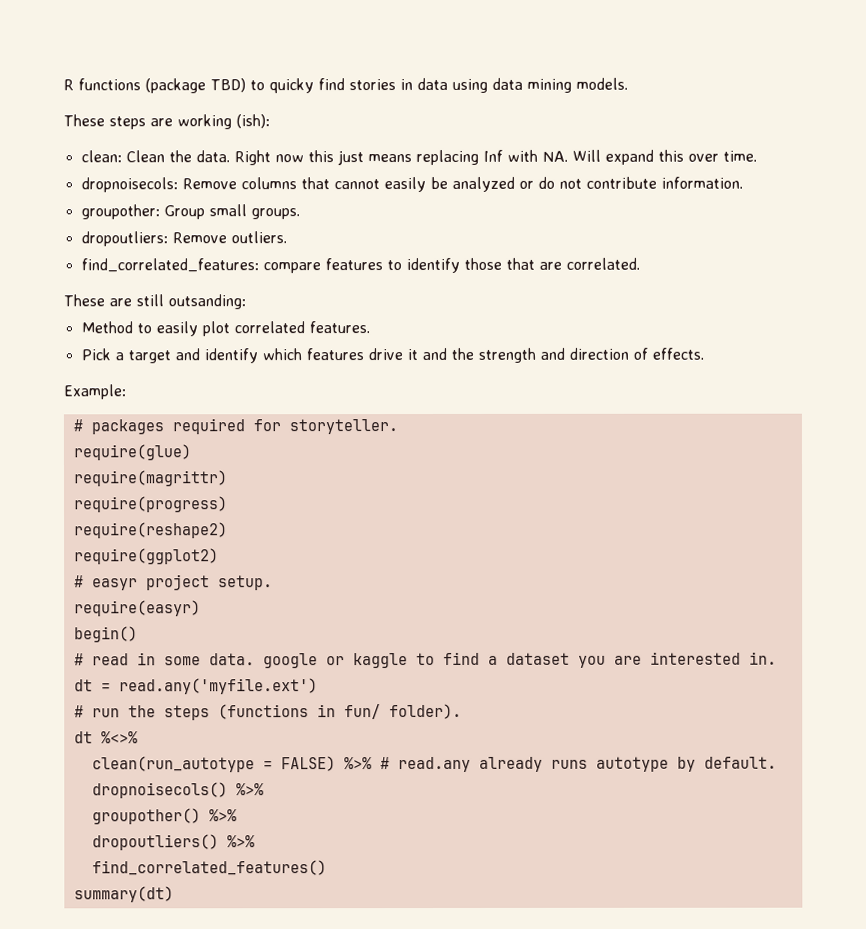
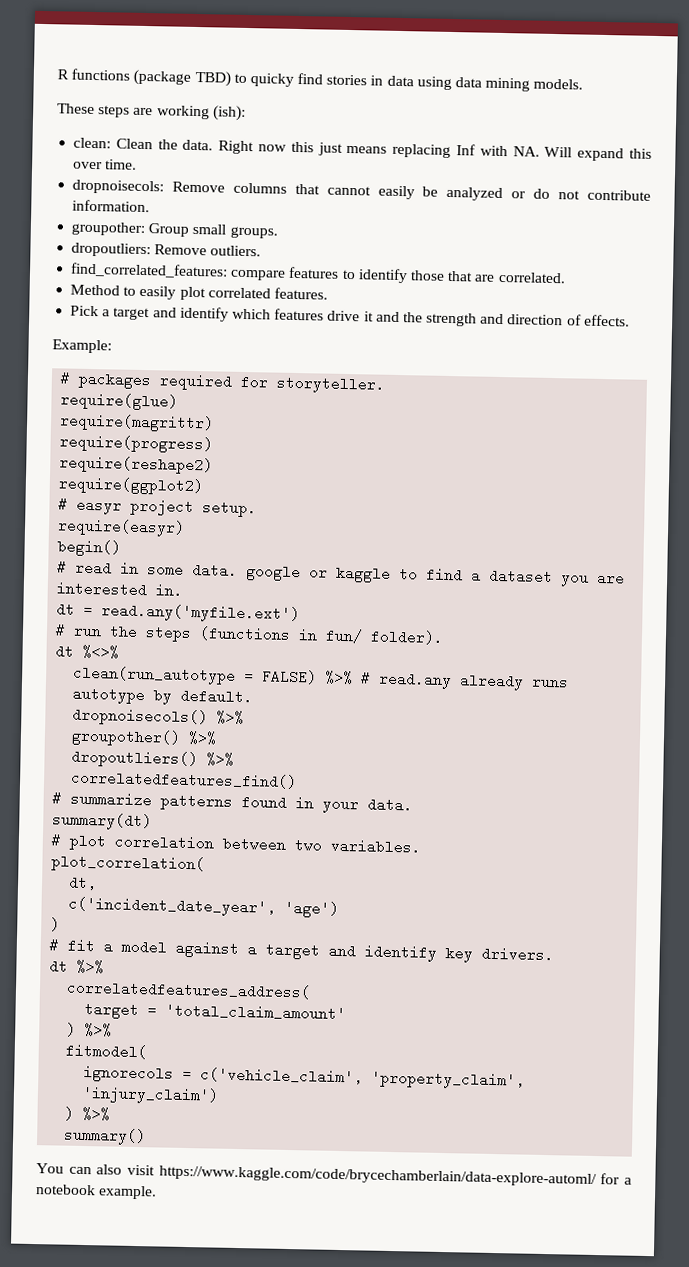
[63,294,246,310] // These are still outsanding: -> (566, 277) none
[91,860,327,876] [73,886,174,903] find_correlated_features() // summary(dt) -> [70,770,298,790] [52,791,414,814] [52,812,153,831] [51,833,422,855] [51,854,206,874] [68,875,98,891] [68,896,340,918] [50,917,61,932] [49,938,555,963] [49,959,105,975] [66,980,312,1000] [84,1001,347,1022] [66,1022,113,1038] [65,1043,148,1060] [83,1064,526,1090] [82,1085,220,1105] [64,1106,111,1122] [63,1127,147,1146] [36,1163,632,1188] [35,1184,158,1200] correlatedfeatures_find() // # summarize patterns found in your data. // summary(dt) // # plot correlation between two variables. // plot_correlation( // dt, // c('incident_date_year', 'age') // ) // # fit a model against a target and identify key drivers. // dt %>% // correlatedfeatures_address( // target = 'total_claim_amount' // ) %>% // fitmodel( // ignorecols = c('vehicle_claim', 'property_claim', 'injury_claim') // ) %>% // summary() // You can also visit https://www.kaggle.com/code/brycechamberlain/data-explore-automl/ for a notebook example.

